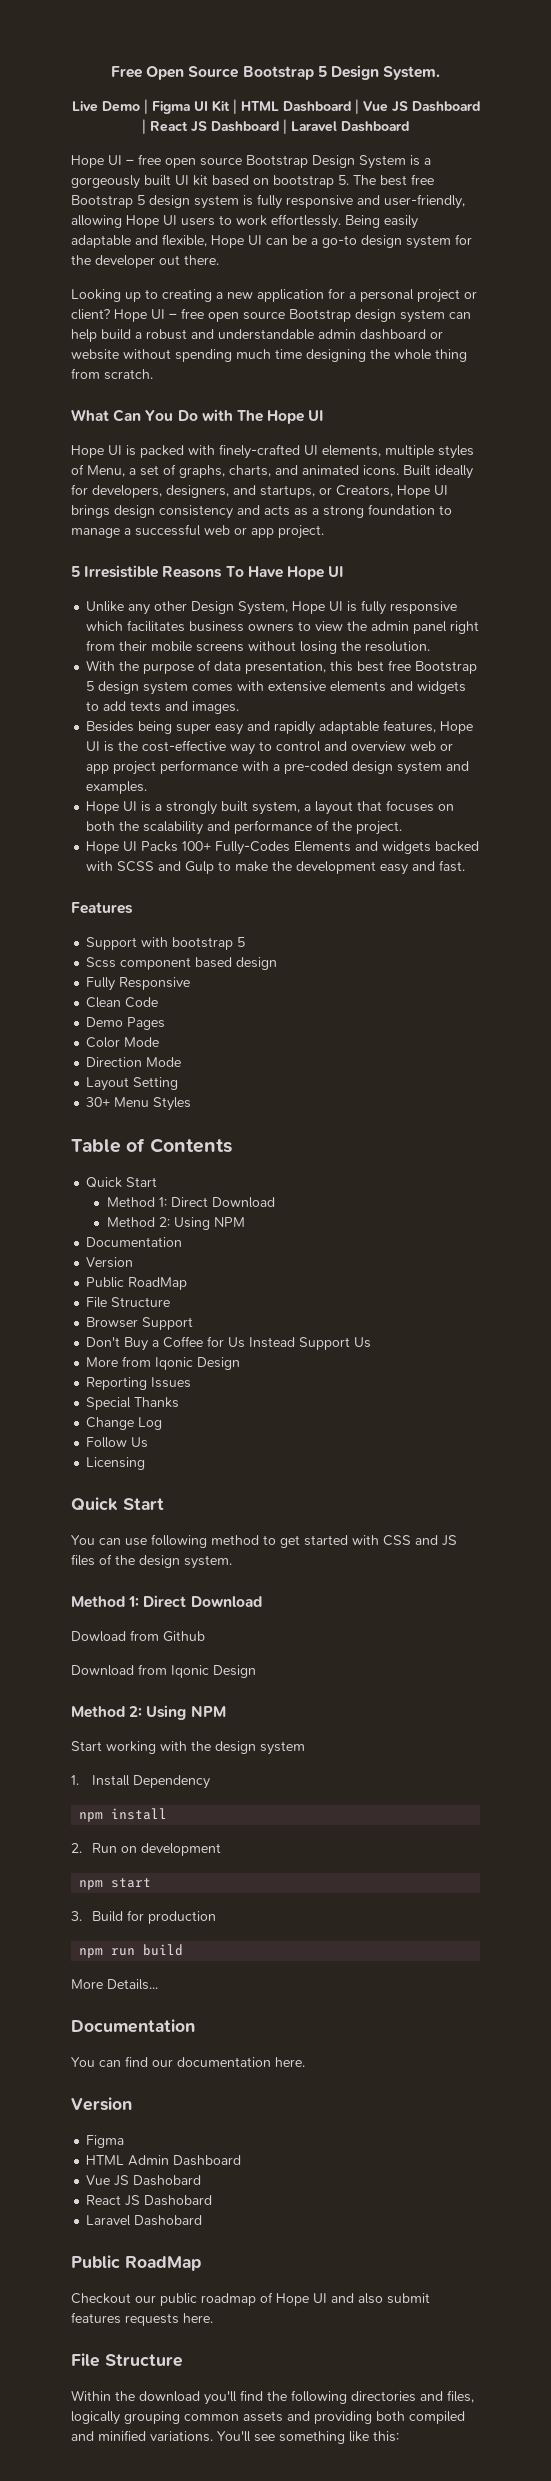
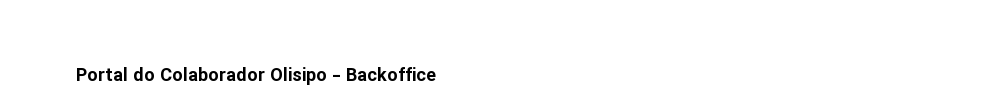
[110,65,441,80] [71,99,480,114] [142,119,409,134] [71,154,431,169] [71,174,434,189] [71,194,465,209] [71,214,418,229] [71,234,472,249] [71,255,219,268] [71,288,477,303] [71,308,471,323] [71,329,443,342] [71,349,467,362] [71,368,153,380] [71,409,325,424] [71,444,474,459] [71,464,473,479] [71,484,448,498] [71,504,452,519] [71,524,324,539] [71,565,345,580] [86,600,458,615] [86,620,480,634] [86,640,431,654] [86,660,478,674] [86,681,467,695] [86,701,240,714] [86,720,474,735] [86,740,454,755] [86,760,470,775] [86,781,148,794] [86,800,455,815] [86,820,403,835] [86,841,480,855] [86,860,466,875] [71,902,133,914] [86,937,246,950] [86,957,278,970] [86,977,191,991] [86,997,159,1008] [86,1017,166,1030] [86,1037,160,1048] [86,1057,182,1067] [86,1077,179,1091] [86,1097,192,1111] [71,1138,232,1153] [86,1177,158,1188] [106,1197,275,1208] [106,1217,245,1230] [86,1237,183,1247] [86,1257,134,1268] [86,1277,188,1290] [86,1297,171,1308] [86,1317,194,1330] [86,1336,372,1351] [86,1356,241,1370] [86,1377,192,1390] [86,1397,180,1410] [86,1417,163,1430] [86,1437,149,1448] [86,1457,146,1470] [71,1497,164,1511] [71,1534,457,1548] [71,1554,232,1569] [71,1595,262,1608] [71,1630,205,1642] [71,1664,256,1678] [71,1705,226,1720] [71,1741,305,1755] [71,1775,210,1789] [79,1808,168,1822] [71,1843,221,1856] [79,1878,152,1890] [71,1910,216,1924] [79,1944,184,1958] [71,1979,158,1990] [71,2019,195,2033] [71,2056,305,2067] [71,2097,132,2111] [86,2135,125,2148] [86,2155,242,2166] [86,2175,202,2186] [86,2195,213,2206] [86,2215,203,2226] [71,2255,202,2271] [71,2292,430,2306] [71,2312,213,2326] [71,2353,183,2367] [71,2390,474,2405] [71,2411,465,2425] [71,2430,399,2444] Free Open Source Bootstrap 5 Design System. // Live Demo | Figma UI Kit | HTML Dashboard | Vue JS Dashboard | React JS Dashboard | Laravel Dashboard // Hope UI – free open source Bootstrap Design System is a gorgeously built UI kit based on bootstrap 5. The best free Bootstrap 5 design system is fully responsive and user-friendly, allowing Hope UI users to work effortlessly. Being easily adaptable and flexible, Hope UI can be a go-to design system for the developer out there. // Looking up to creating a new application for a personal project or client? Hope UI – free open source Bootstrap design system can help build a robust and understandable admin dashboard or website without spending much time designing the whole thing from scratch. // What Can You Do with The Hope UI // Hope UI is packed with finely-crafted UI elements, multiple styles of Menu, a set of graphs, charts, and animated icons. Built ideally for developers, designers, and startups, or Creators, Hope UI brings design consistency and acts as a strong foundation to manage a successful web or app project. // 5 Irresistible Reasons To Have Hope UI // Unlike any other Design System, Hope UI is fully responsive which facilitates business owners to view the admin panel right from their mobile screens without losing the resolution. // With the purpose of data presentation, this best free Bootstrap 5 design system comes with extensive elements and widgets to add texts and images. // Besides being super easy and rapidly adaptable features, Hope UI is the cost-effective way to control and overview web or app project performance with a pre-coded design system and examples. // Hope UI is a strongly built system, a layout that focuses on both the scalability and performance of the project. // Hope UI Packs 100+ Fully-Codes Elements and widgets backed with SCSS and Gulp to make the development easy and fast. // Features // Support with bootstrap 5 // Scss component based design // Fully Responsive // Clean Code // Demo Pages // Color Mode // Direction Mode // Layout Setting // 30+ Menu Styles // Table of Contents // Quick Start // Method 1: Direct Download // Method 2: Using NPM // Documentation // Version // Public RoadMap // File Structure // Browser Support // Don't Buy a Coffee for Us Instead Support Us // More from Iqonic Design // Reporting Issues // Special Thanks // Change Log // Follow Us // Licensing // Quick Start // You can use following method to get started with CSS and JS files of the design system. // Method 1: Direct Download // Dowload from Github // Download from Iqonic Design // Method 2: Using NPM // Start working with the design system // 1. Install Dependency // npm install // 2. Run on development // npm start // 3. Build for production // npm run build // More Details... // Documentation // You can find our documentation here. // Version // Figma // HTML Admin Dashboard // Vue JS Dashobard // React JS Dashobard // Laravel Dashobard // Public RoadMap // Checkout our public roadmap of Hope UI and also submit features requests here. // File Structure // Within the download you'll find the following directories and files, logically grouping common assets and providing both compiled and minified variations. You'll see something like this: -> [76,67,436,85] Portal do Colaborador Olisipo - Backoffice

